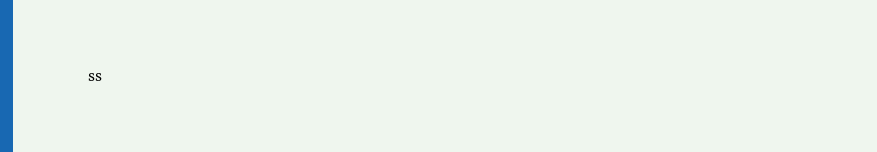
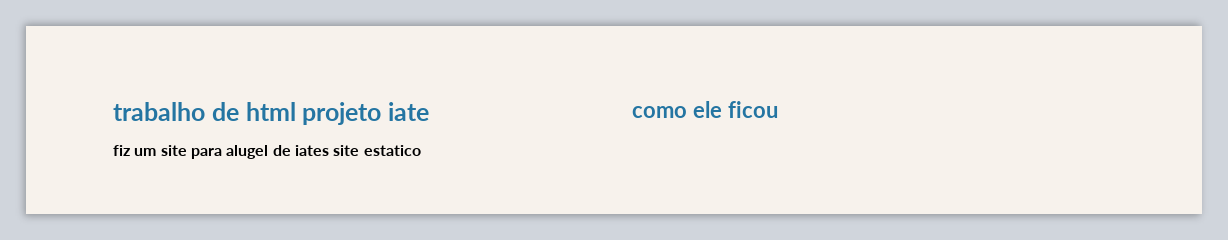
[88,73,102,81] ss -> [113,102,429,125] [113,145,421,159] [632,101,778,118] trabalho de html projeto iate // fiz um site para alugel de iates site estatico // como ele ficou

